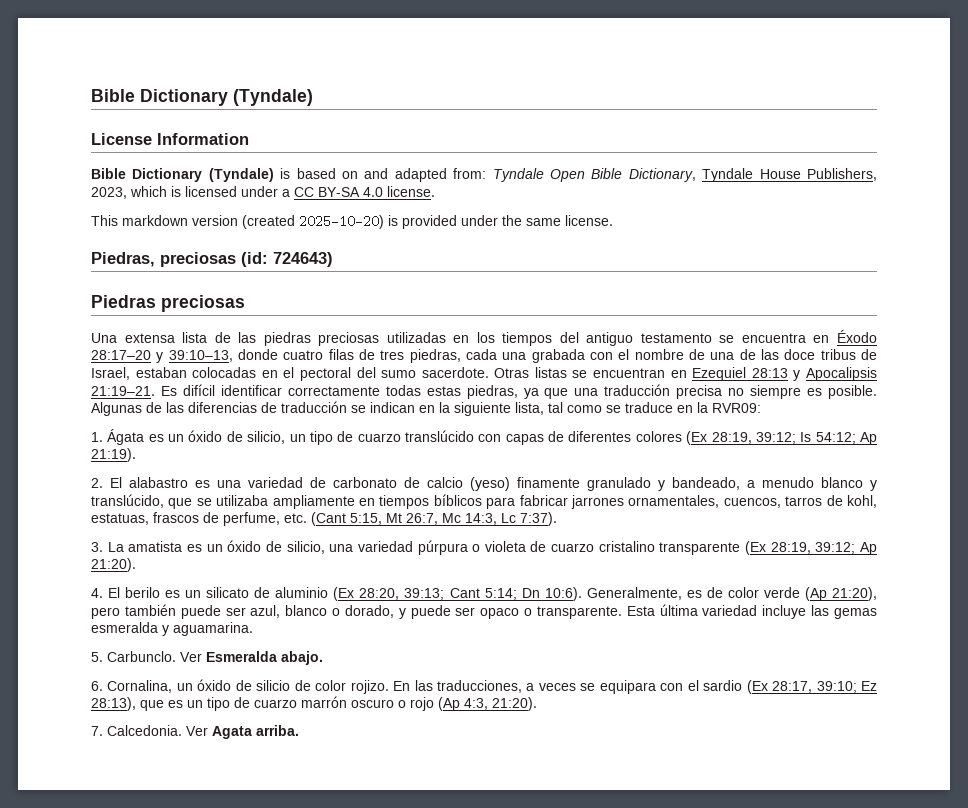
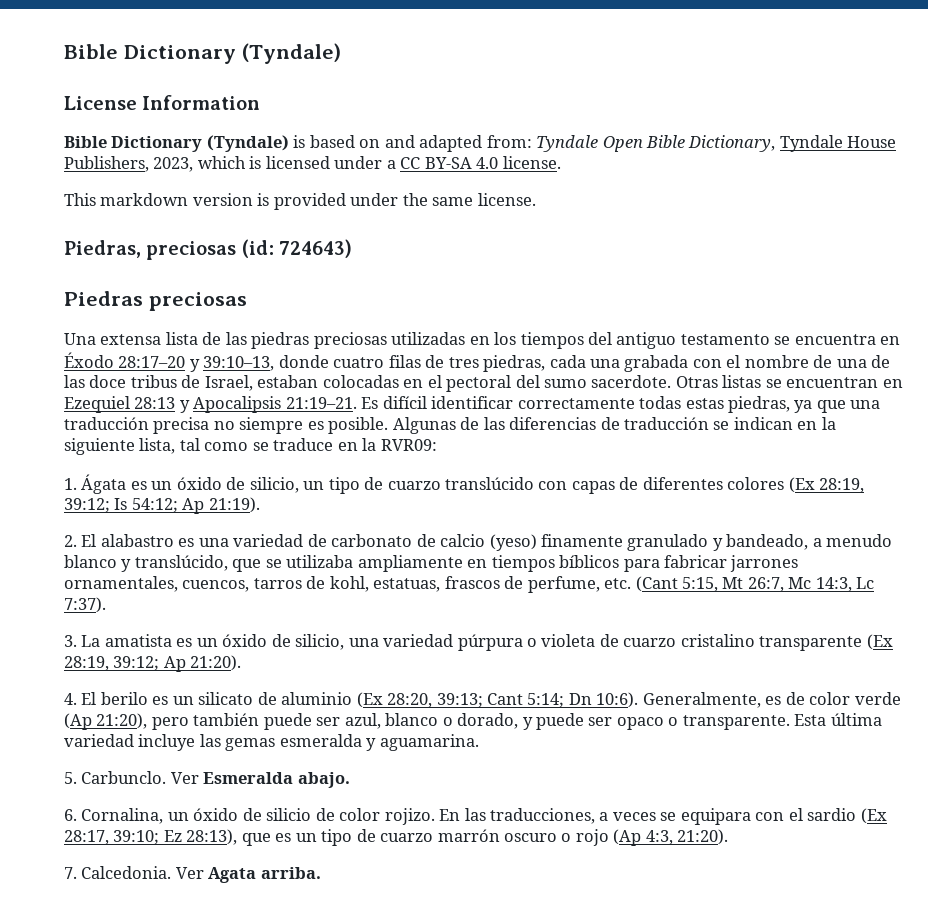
[242,215,384,229] (created 2025-10-20) -> (253, 199) none

